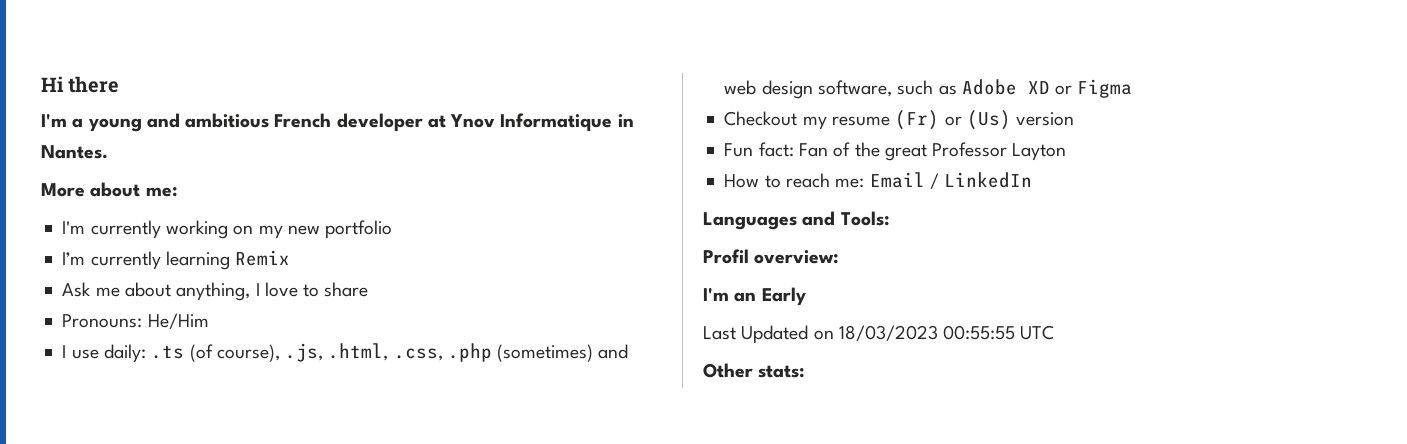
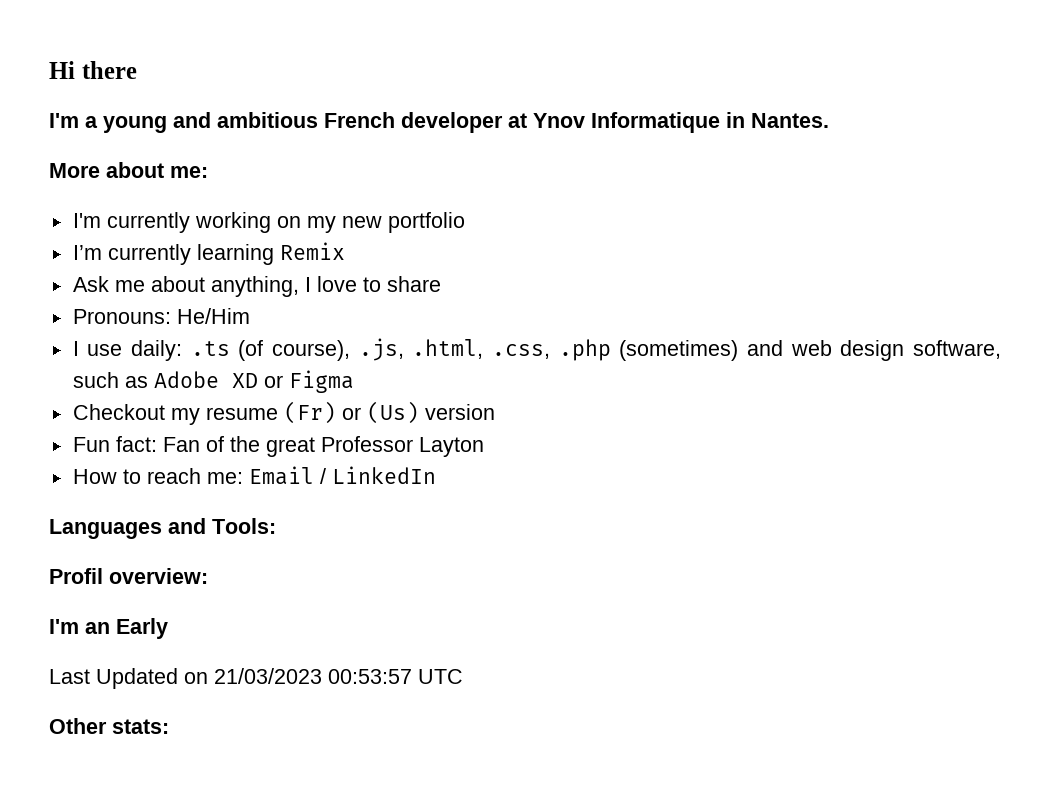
[838,325,1016,341] 18/03/2023 00:55:55 -> [214,668,412,684] 21/03/2023 00:53:57

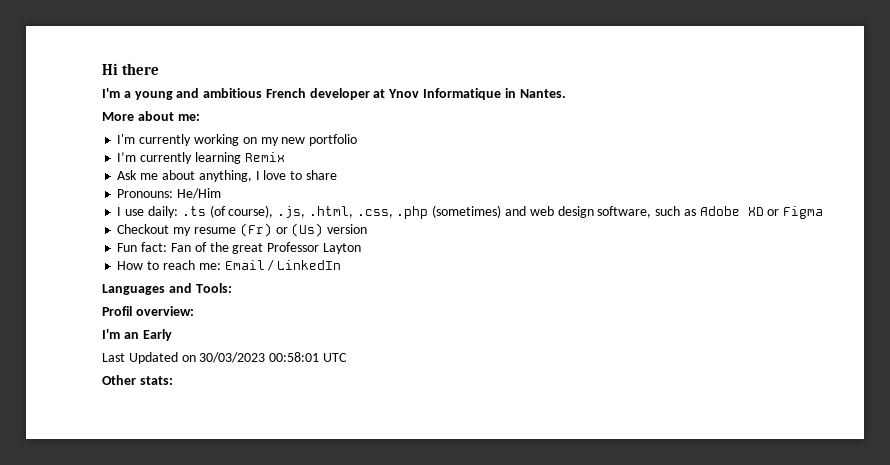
[214,668,412,684] 21/03/2023 00:53:57 -> [199,352,320,363] 30/03/2023 00:58:01

